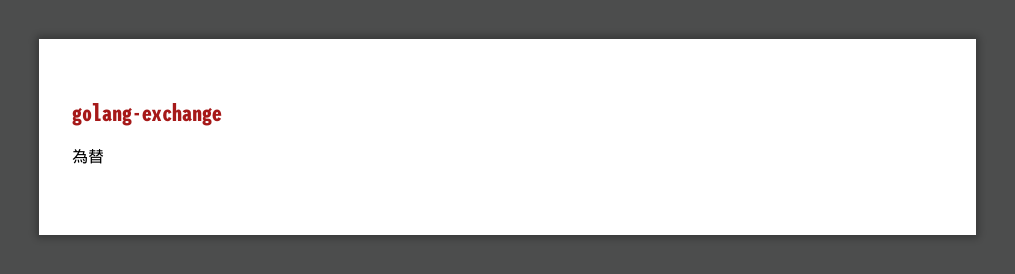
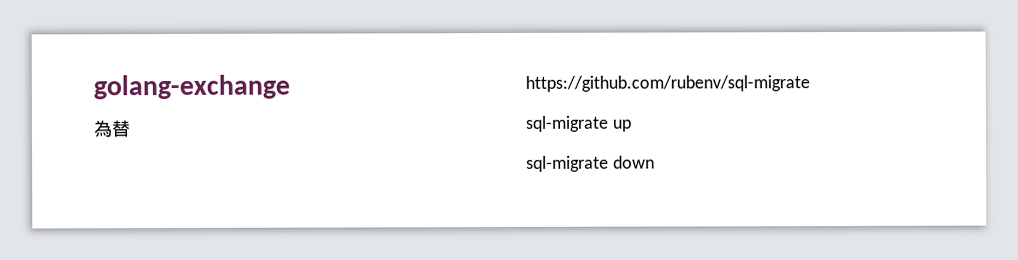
(104, 156) none -> [525,75,810,92] [525,115,632,132] [526,155,655,172] // https://github.com/rubenv/sql-migrate // sql-migrate up // sql-migrate down

